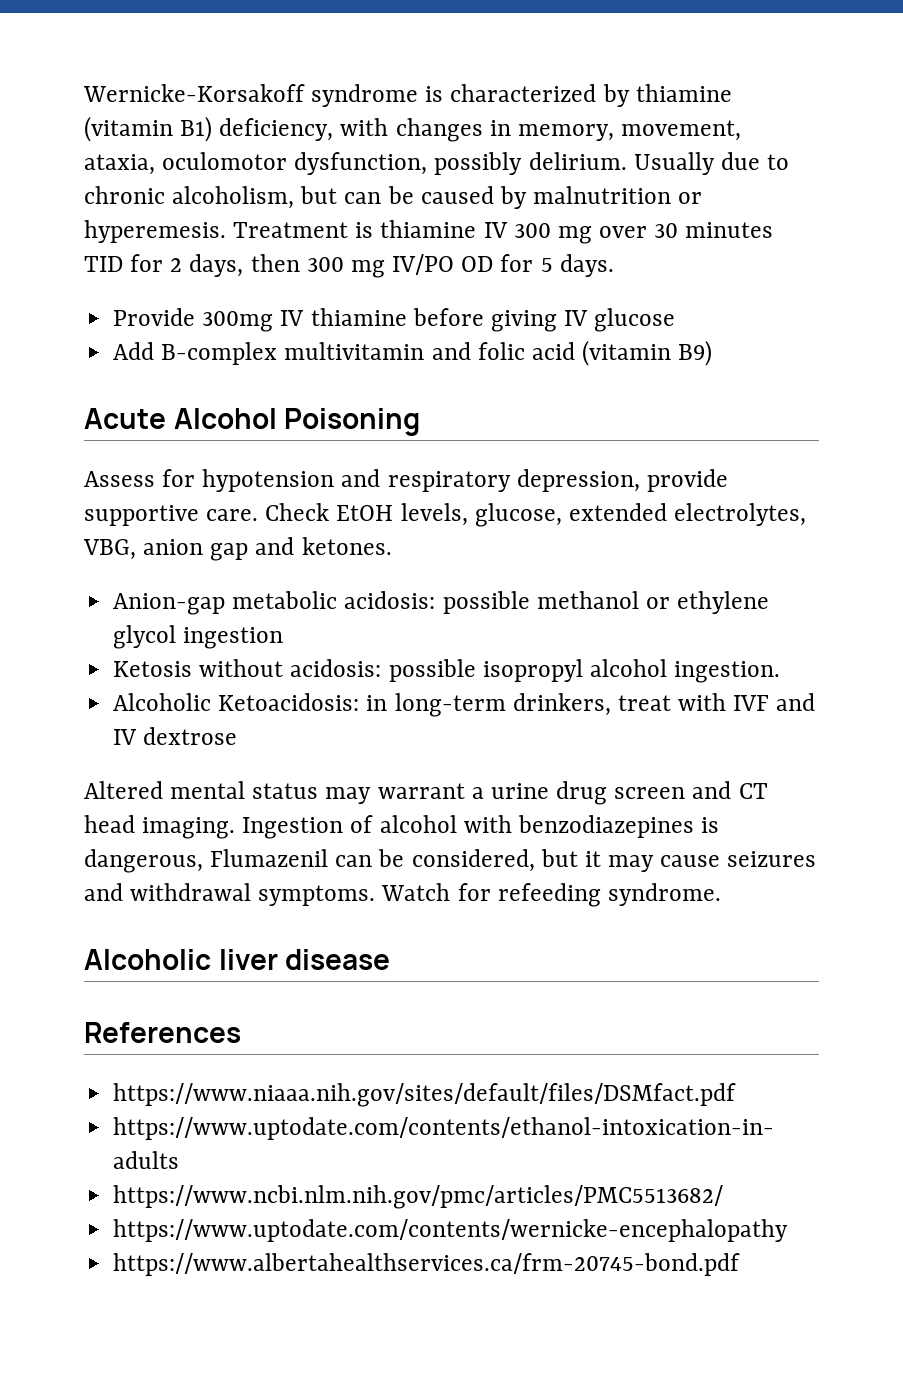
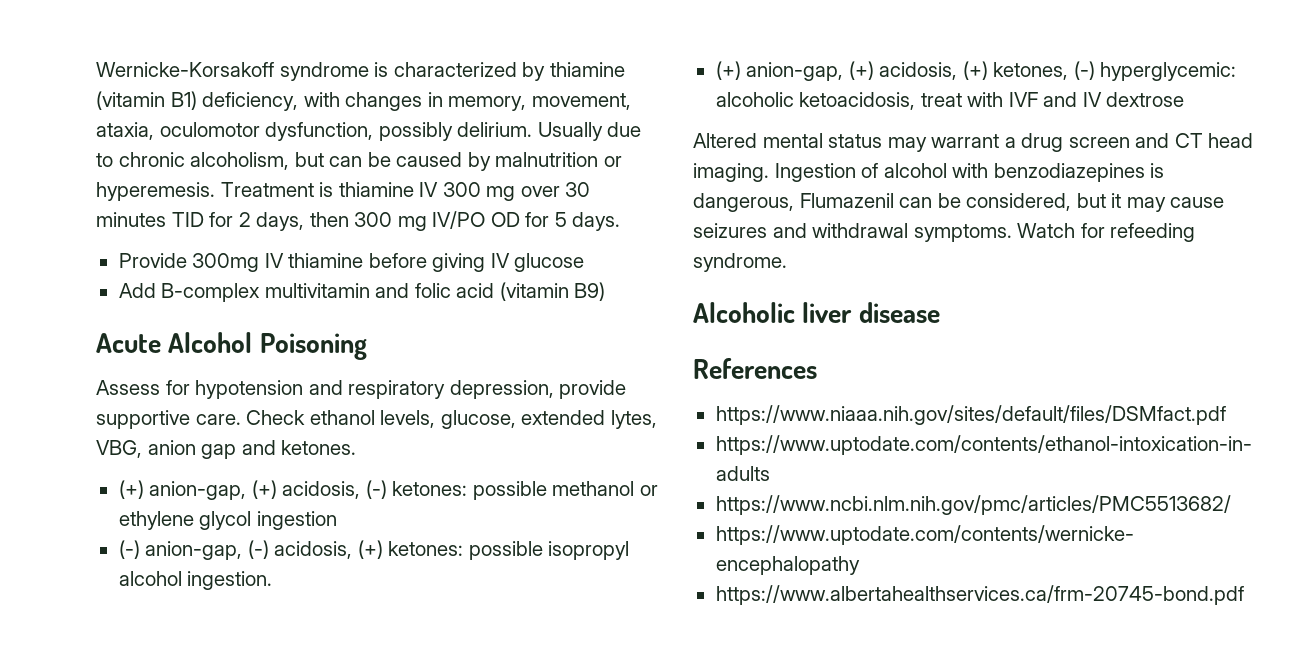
[336,505,394,521] EtOH -> [309,410,375,425] ethanol
[674,503,807,526] electrolytes, -> [610,410,657,429] lytes,
[113,591,436,615] Anion-gap metabolic acidosis: -> [118,480,468,500] (+) anion-gap, (+) acidosis, (-) ketones:
[113,659,781,683] [113,693,611,717] Ketosis without acidosis: possible isopropyl alcohol ingestion. // Alcoholic Ketoacidosis: in long-term drinkers, -> [118,540,630,560] [118,571,273,590] [715,61,1237,81] [715,92,916,110] (-) anion-gap, (-) acidosis, (+) ketones: possible isopropyl alcohol ingestion. // (+) anion-gap, (+) acidosis, (+) ketones, (-) hyperglycemic: alcoholic ketoacidosis,
[490,783,549,799] urine -> (1016, 142) none

